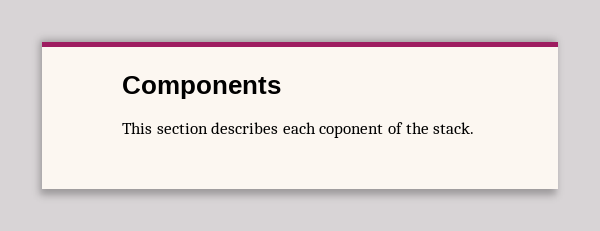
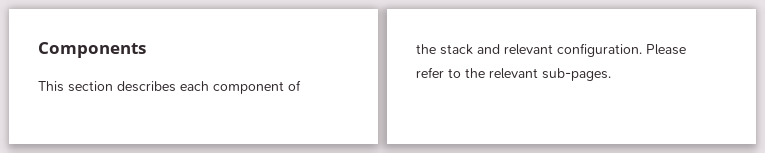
[319,124,384,138] coponent -> [213,81,284,94] component
[433,122,475,134] stack. -> [440,43,686,57] [416,67,611,81] stack and relevant configuration. Please refer to the relevant sub-pages.

